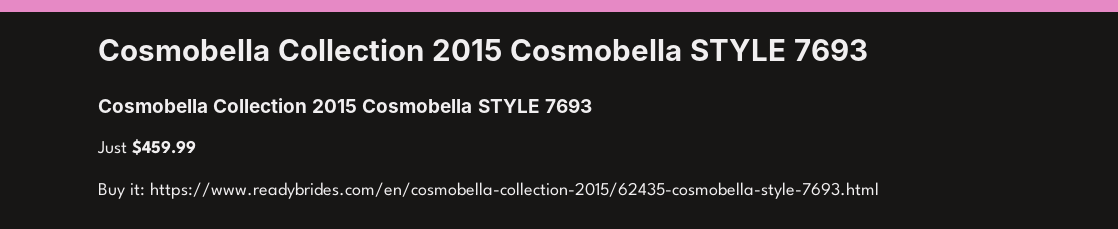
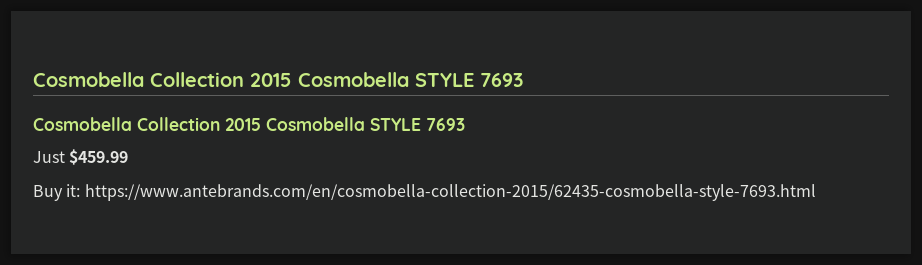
[149,182,879,199] https://www.readybrides.com/en/cosmobella-collection-2015/62435-cosmobella-style-7693.html -> [84,184,816,201] https://www.antebrands.com/en/cosmobella-collection-2015/62435-cosmobella-style-7693.html

